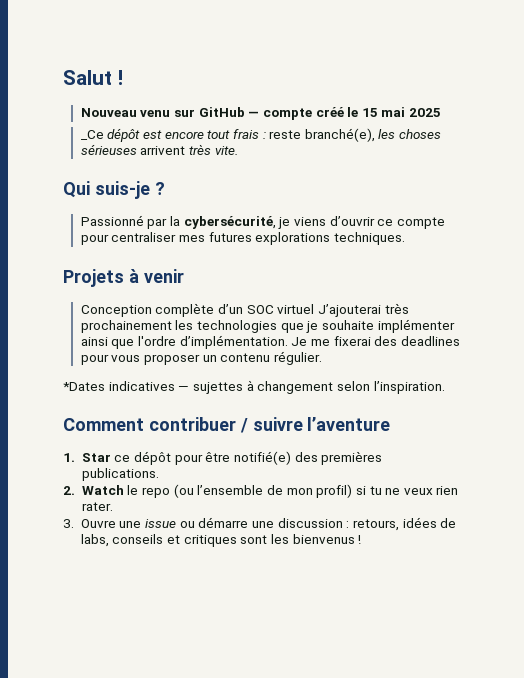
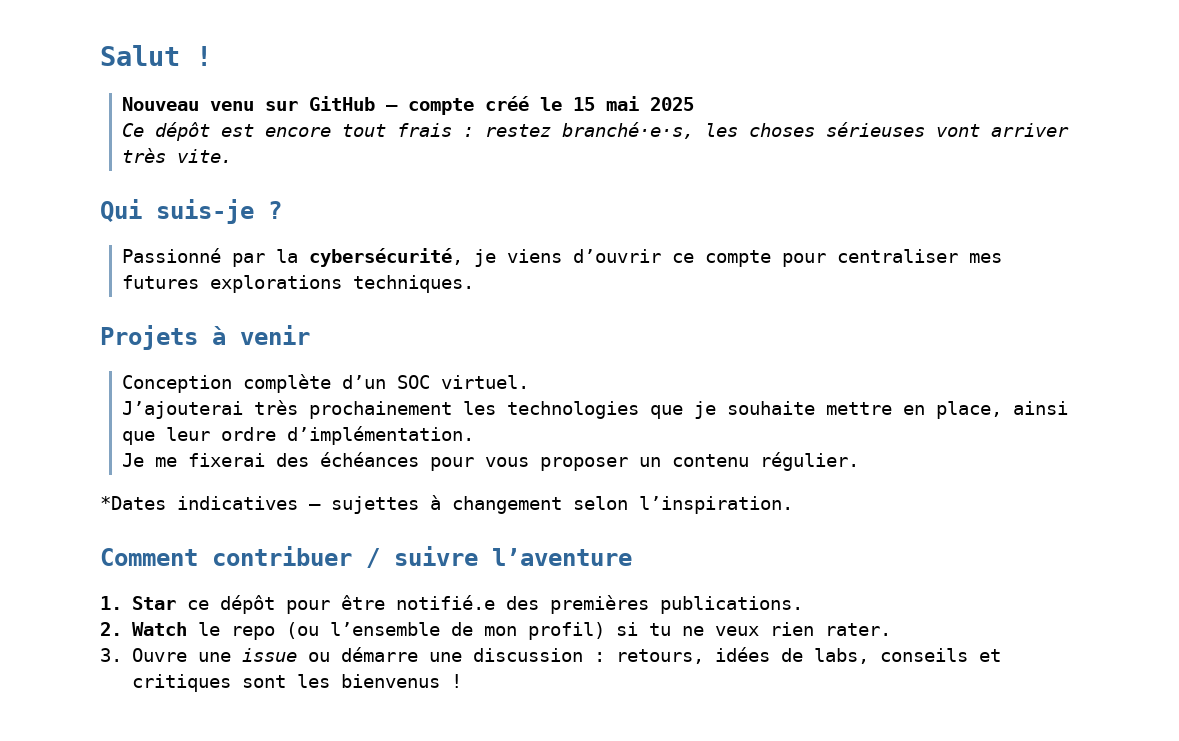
[80,130,104,140] _Ce -> [122,123,145,137] Ce
[269,128,375,142] reste branché(e), -> [485,122,695,139] restez branché·e·s,
[140,146,186,155] arrivent -> [936,123,1070,137] vont arriver
[277,304,315,314] virtuel -> [441,375,530,389] virtuel. //
[377,319,455,333] [80,336,176,349] implémenter ainsi que l'ordre -> [826,401,1069,419] [122,427,277,445] mettre en place, ainsi que leur ordre
(288, 342) none -> (475, 435) //
[400,336,460,346] deadlines -> [320,452,420,467] échéances
[233,451,291,465] notifié(e) -> [395,595,495,610] notifié.e

